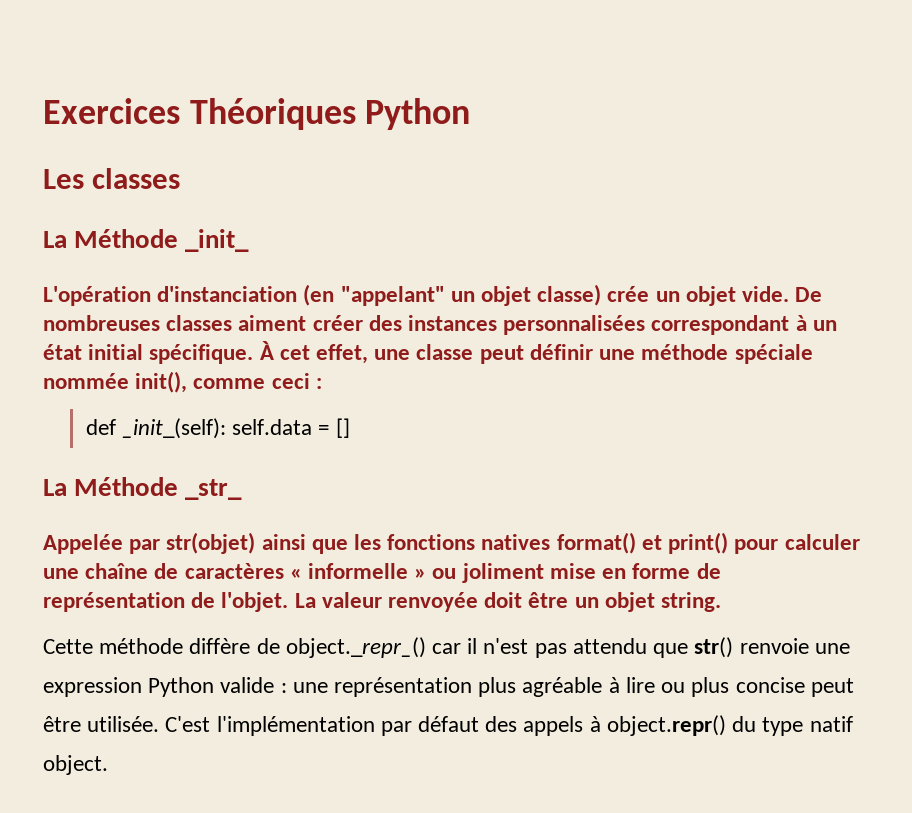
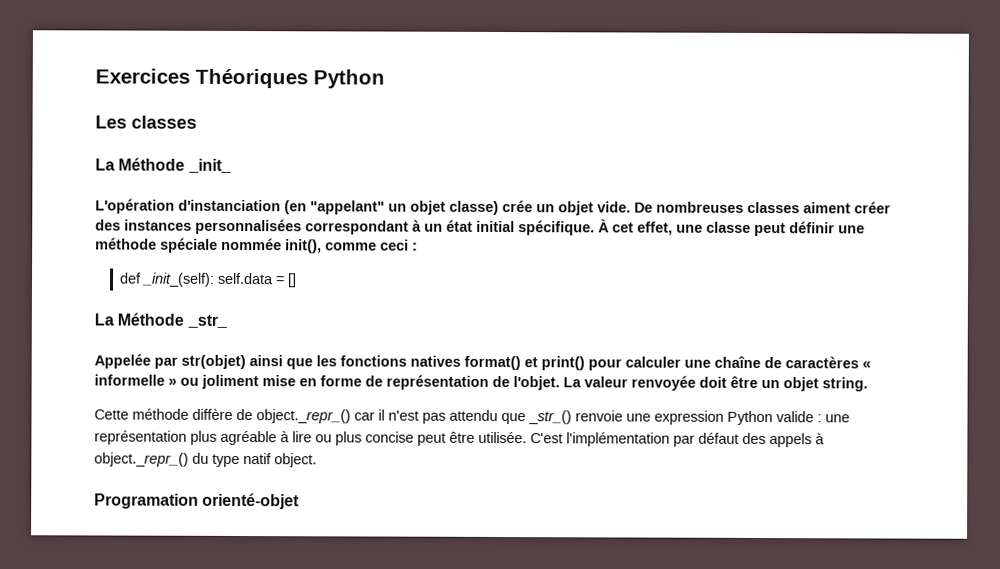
[694,637,734,658] str() -> [528,410,572,425] _str_()
[606,715,726,736] object.repr() -> [94,452,189,467] object._repr_()
(108, 765) none -> [94,492,301,510] // Programation orienté-objet

